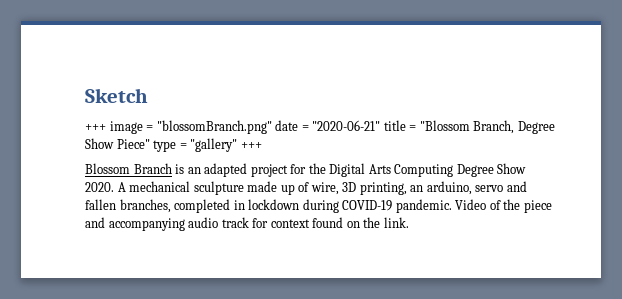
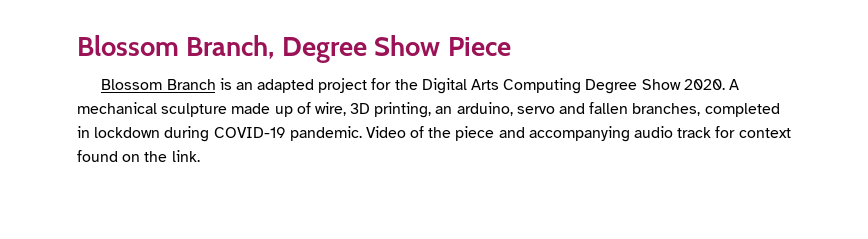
[85,88,148,103] [85,120,555,134] [85,138,262,152] Sketch // +++ image = "blossomBranch.png" date = "2020-06-21" title = "Blossom Branch, Degree Show Piece" type = "gallery" +++ -> [77,35,511,63] Blossom Branch, Degree Show Piece

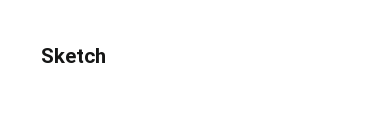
[77,35,511,63] [101,78,739,94] [77,102,780,118] [77,126,791,142] [77,150,200,162] Blossom Branch, Degree Show Piece // Blossom Branch is an adapted project for the Digital Arts Computing Degree Show 2020. A mechanical sculpture made up of wire, 3D printing, an arduino, servo and fallen branches, completed in lockdown during COVID-19 pandemic. Video of the piece and accompanying audio track for context found on the link. -> [41,48,106,63] Sketch

